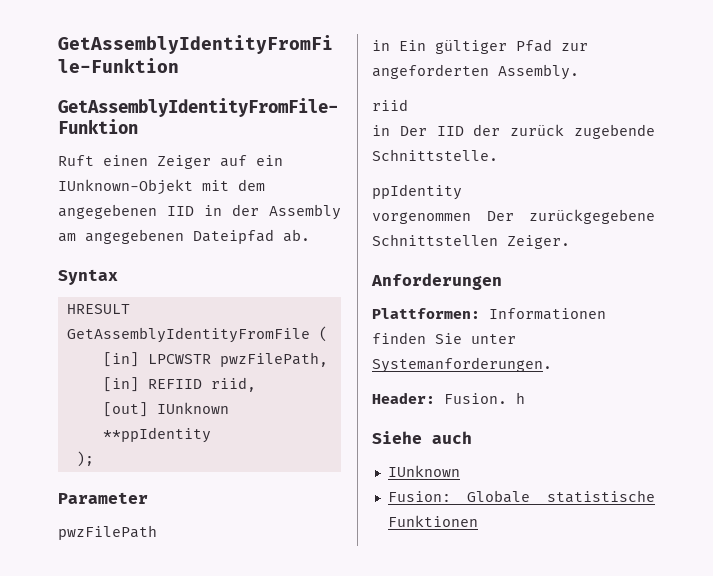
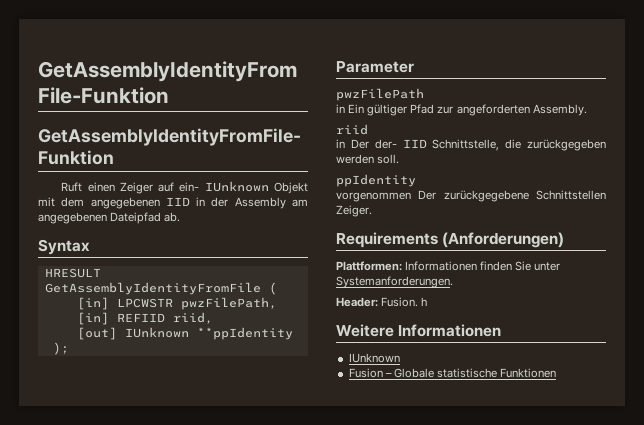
[256,155,283,166] [58,179,193,195] ein IUnknown-Objekt -> [179,181,308,194] ein- IUnknown Objekt
[436,124,655,139] [372,149,498,161] IID der zurück zugebende Schnittstelle. -> [374,139,606,151] [336,154,400,164] der- IID Schnittstelle, die zurückgegeben werden soll.
[371,273,502,290] Anforderungen -> [336,232,565,248] Requirements (Anforderungen)
[372,431,472,444] Siehe auch -> [336,324,502,337] Weitere Informationen
[387,491,451,502] Fusion: -> [348,368,392,378] Fusion –

